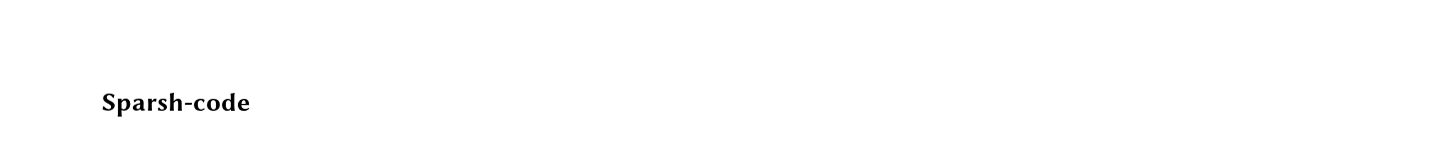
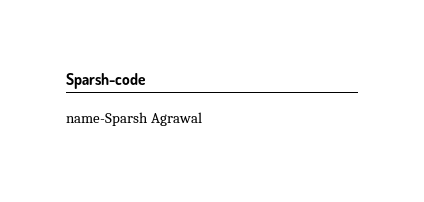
(250, 104) none -> [66,112,202,126] // name-Sparsh Agrawal

